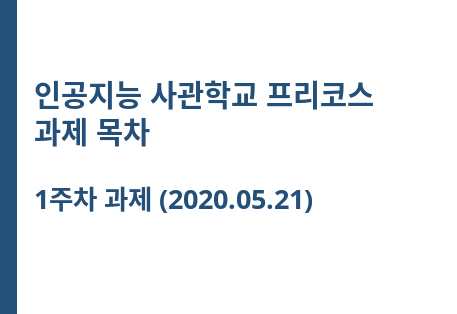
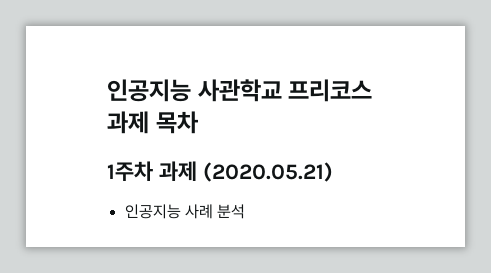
(314, 201) none -> [124,204,246,219] // 인공지능 사례 분석

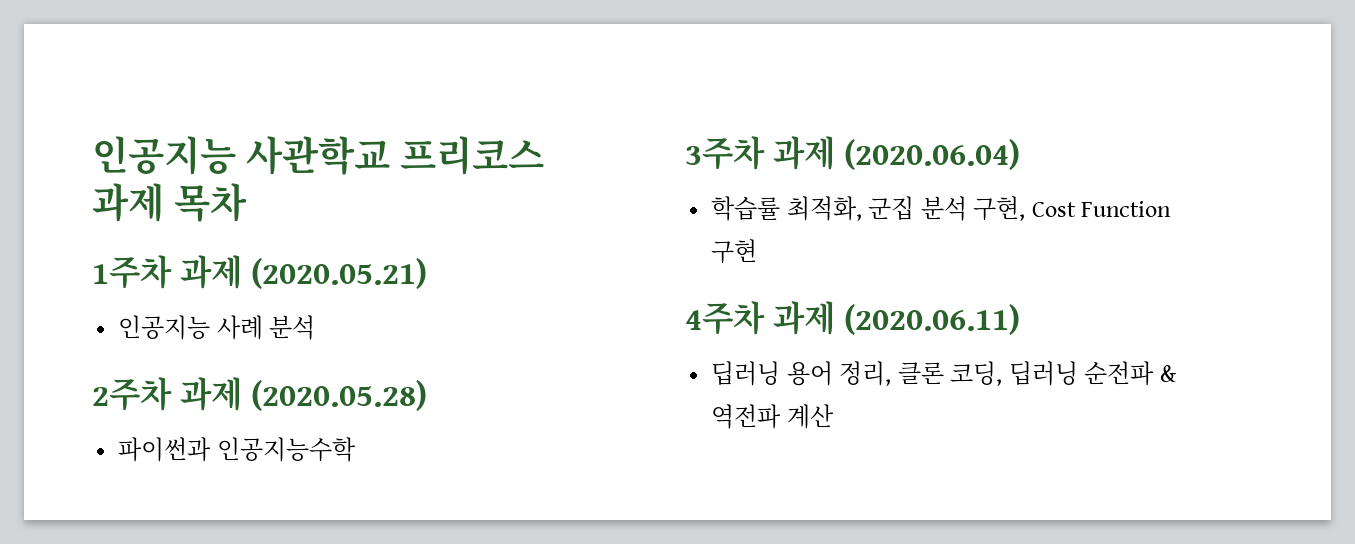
(246, 211) none -> [92,377,427,411] [118,437,356,462] [685,136,1020,170] [711,196,1172,221] [711,239,758,264] [685,301,1020,335] [711,361,1177,386] [711,404,834,429] // 2주차 과제 (2020.05.28) // 파이썬과 인공지능수학 // 3주차 과제 (2020.06.04) // 학습률 최적화, 군집 분석 구현, Cost Function 구현 // 4주차 과제 (2020.06.11) // 딥러닝 용어 정리, 클론 코딩, 딥러닝 순전파 & 역전파 계산

